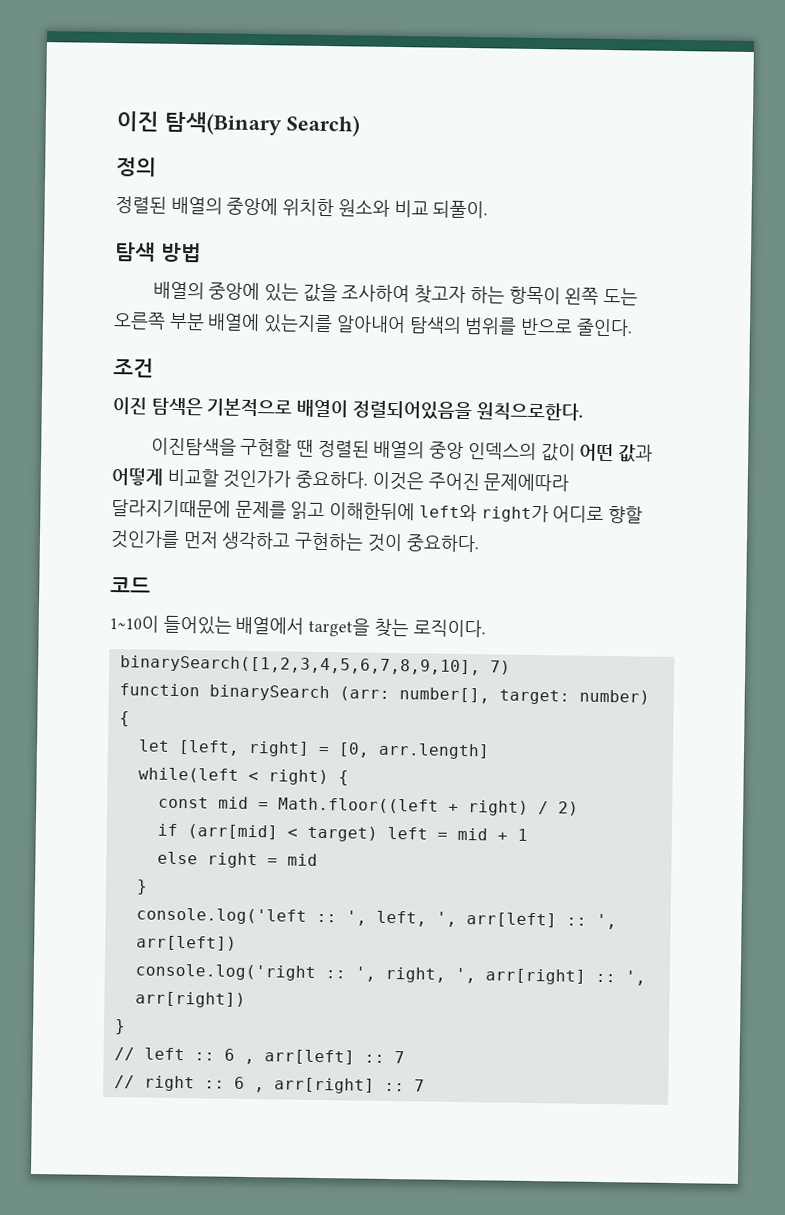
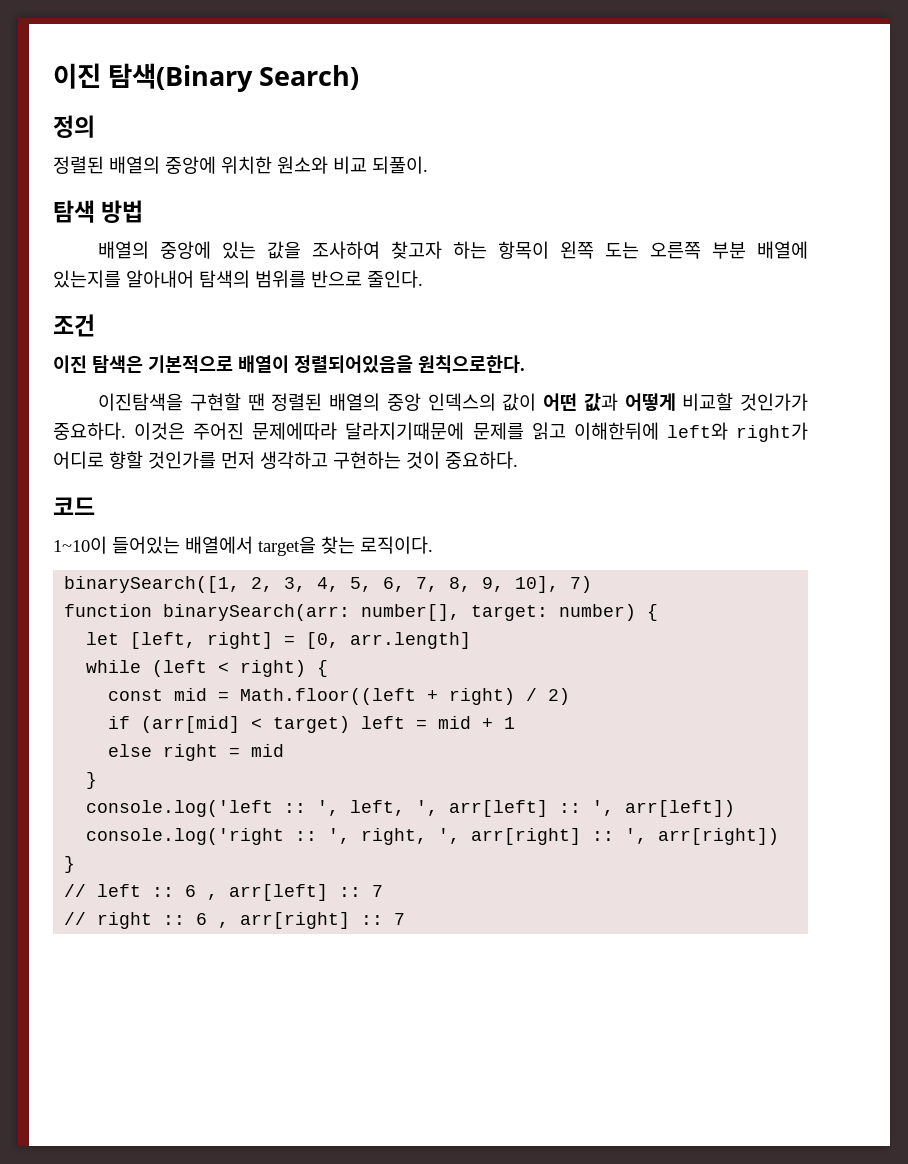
[119,655,481,676] binarySearch([1,2,3,4,5,6,7,8,9,10], -> [64,576,560,593] binarySearch([1, 2, 3, 4, 5, 6, 7, 8, 9, 10],
[208,684,390,702] binarySearch (arr: -> [163,604,351,621] binarySearch(arr:
[137,767,239,783] while(left -> [86,660,208,677] while (left

